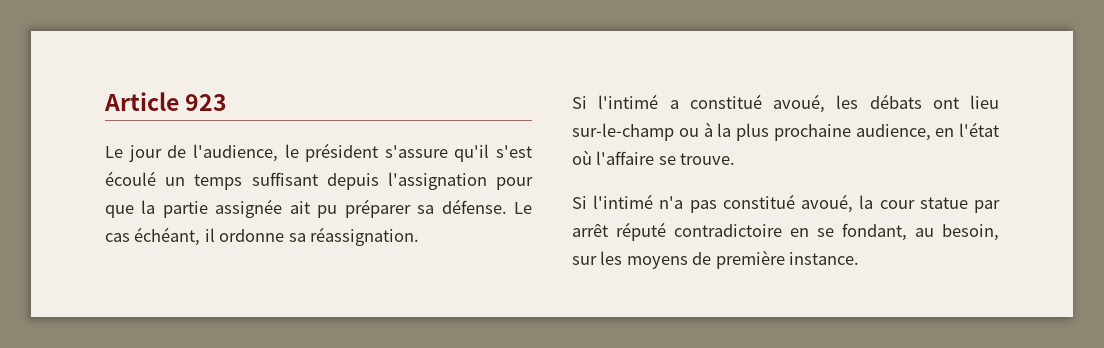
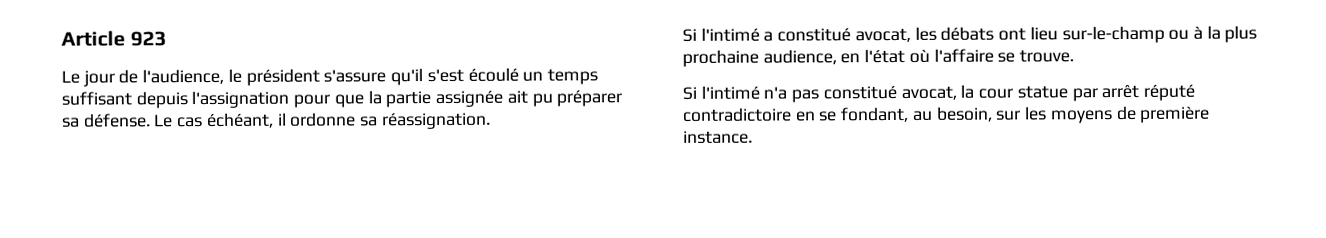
[773,94,825,113] avoué, -> [854,27,911,43] avocat,
[801,194,854,213] avoué, -> [900,85,957,100] avocat,

